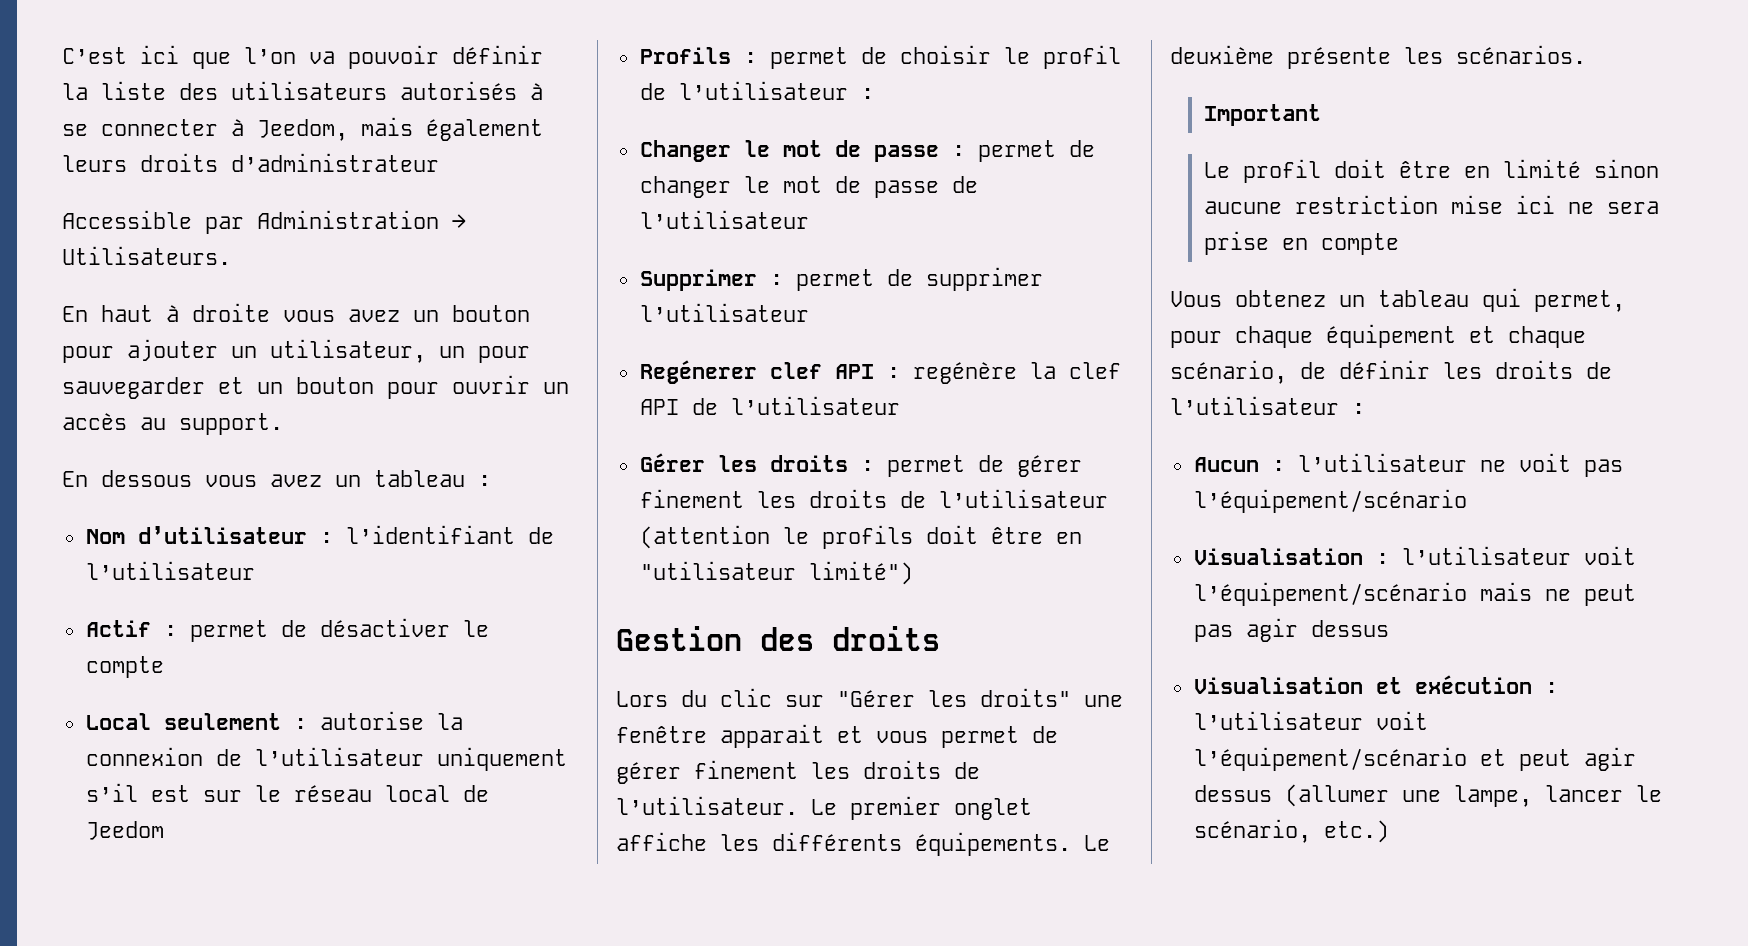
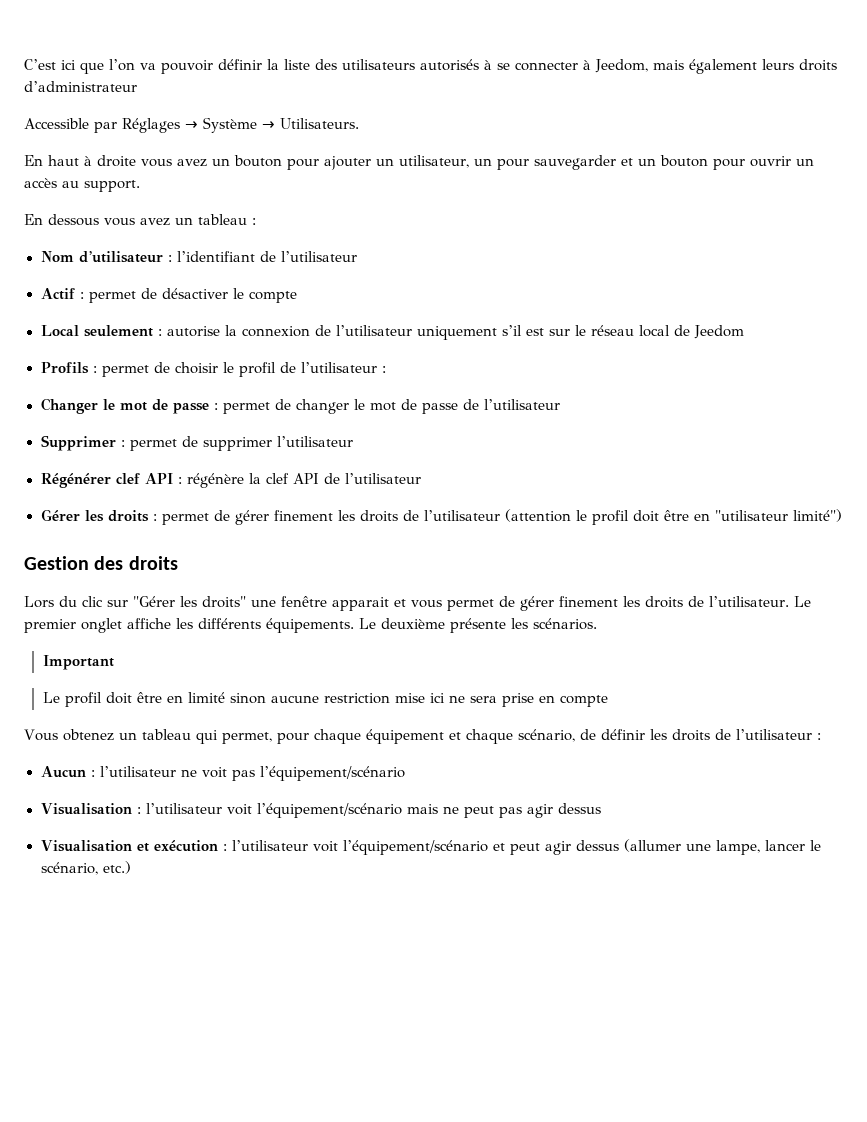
[257,210,439,229] Administration -> [122,117,257,133] Réglages → Système
[639,360,757,384] Regénerer -> [40,473,111,488] Régénérer
[912,362,1017,384] regénère -> [186,473,244,488] régénère
[821,525,913,549] profils -> [591,510,629,525] profil

